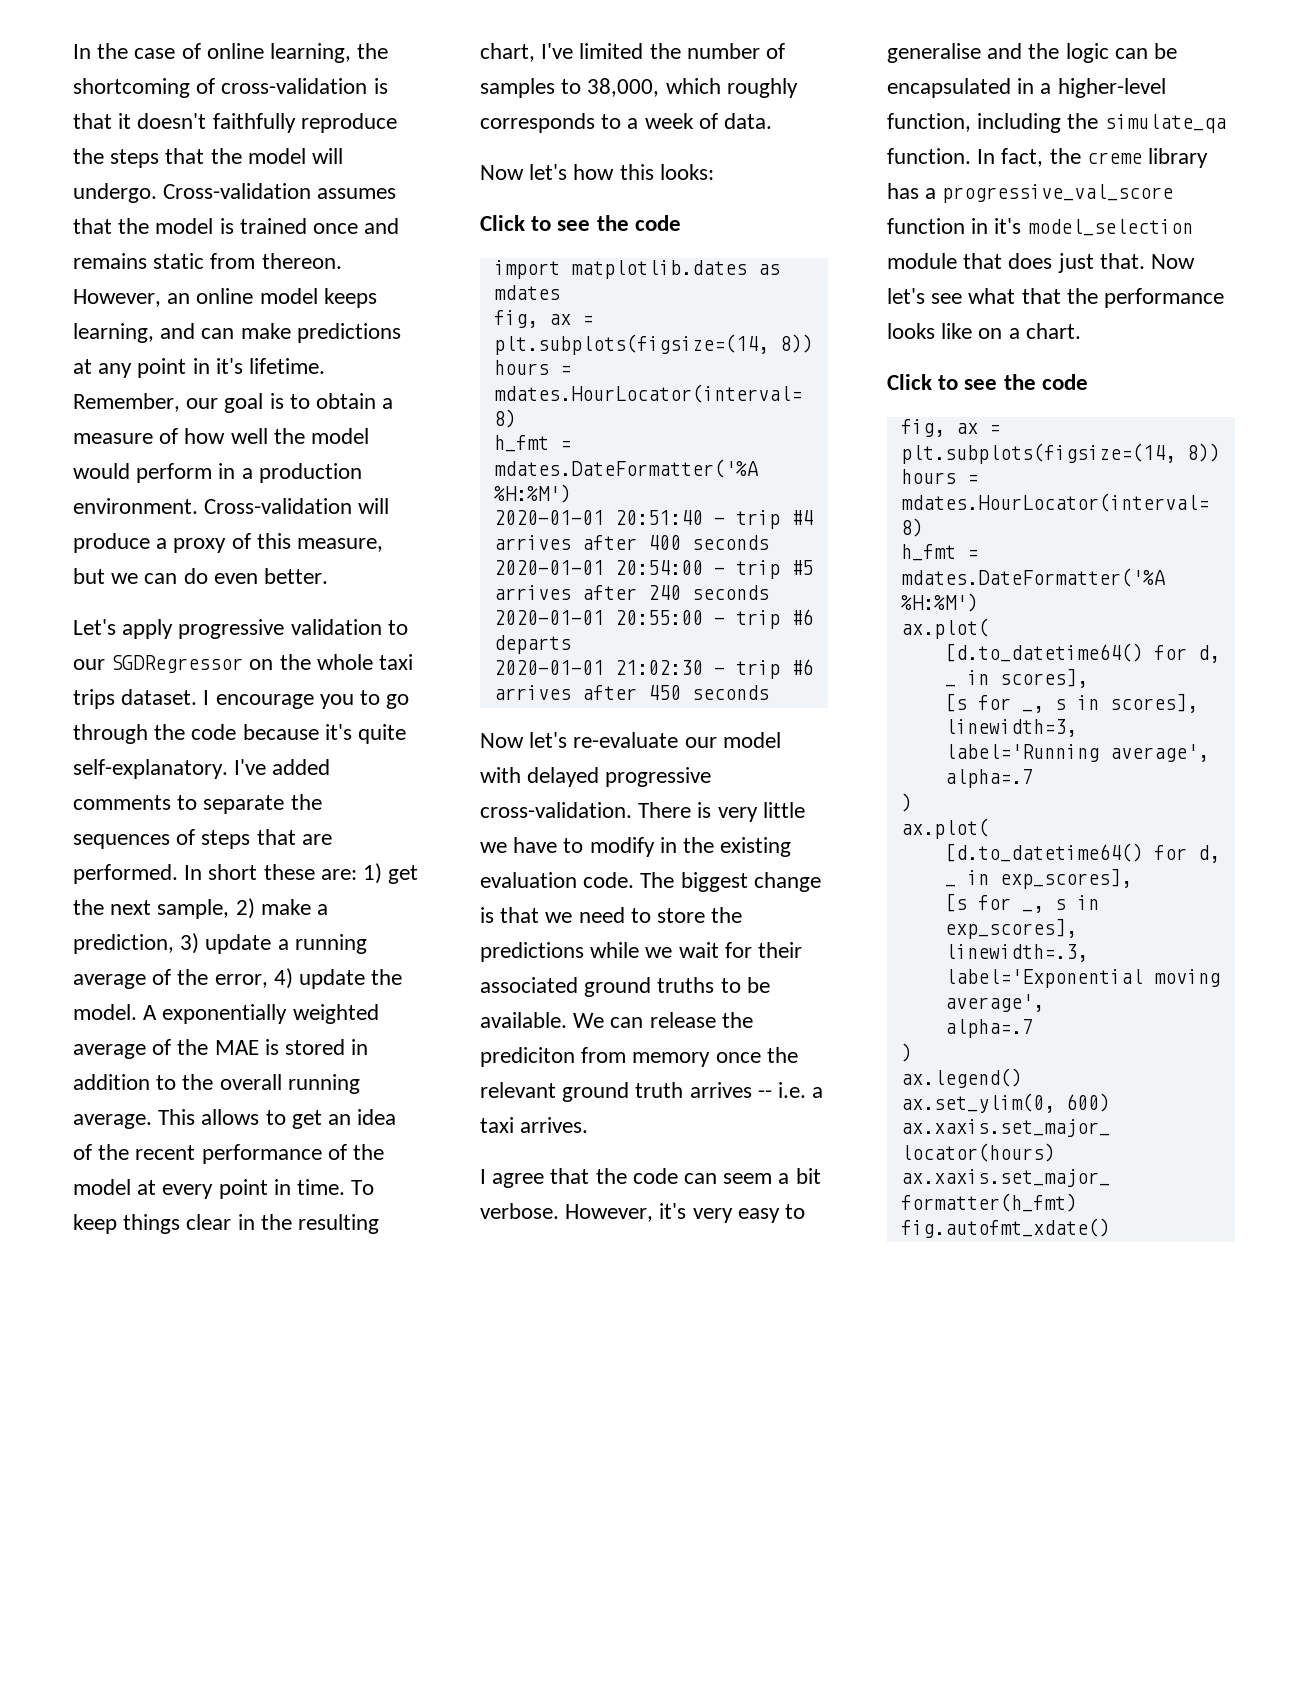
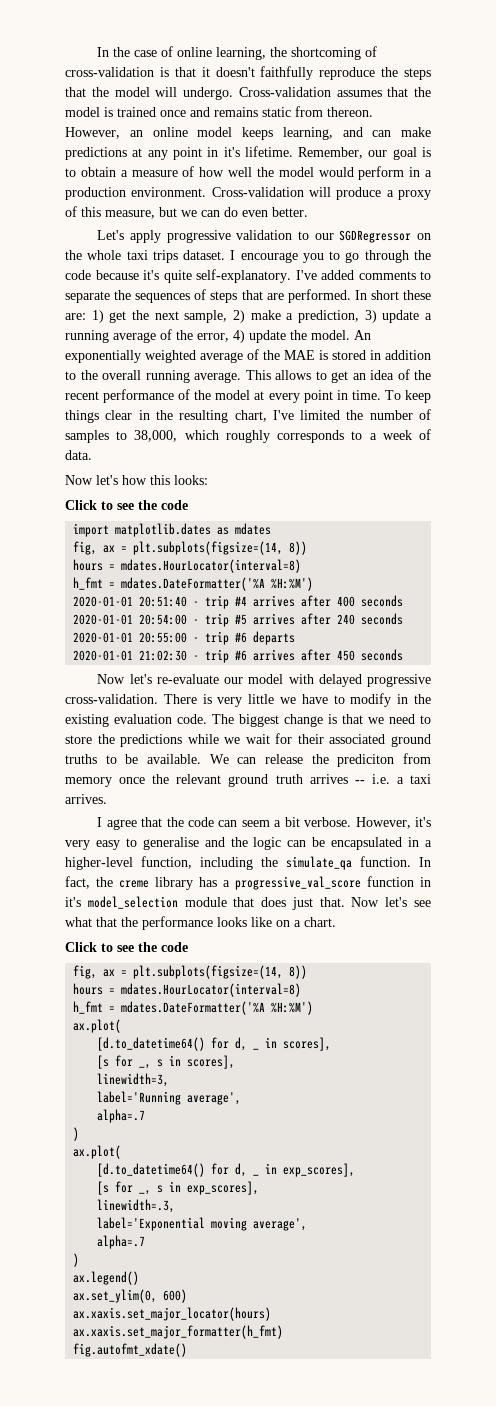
[143,1005,158,1020] A -> [354,330,371,340] An

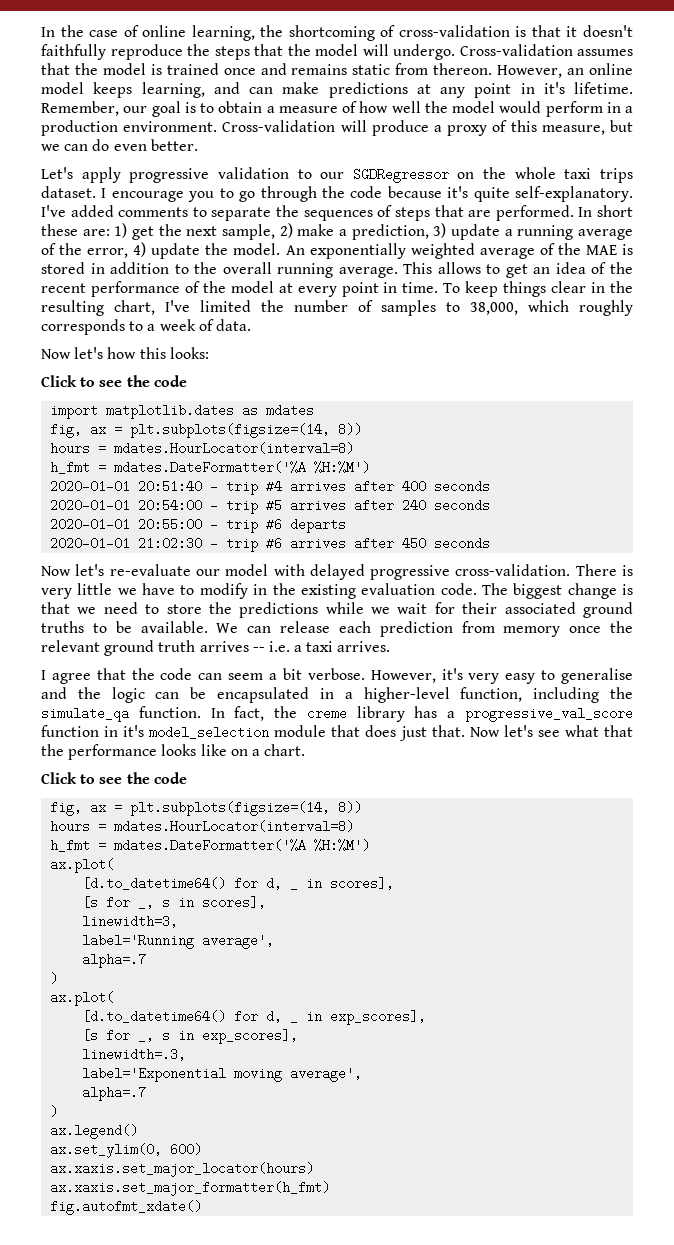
[311,754,395,767] the prediciton -> [338,621,453,637] each prediction

